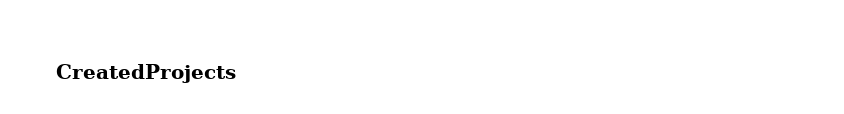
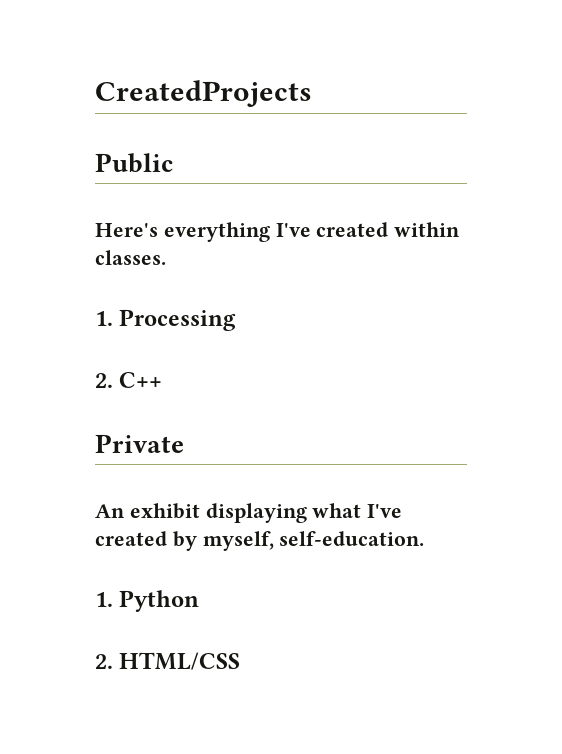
(236, 73) none -> [95,153,173,173] [95,222,461,242] [95,250,166,265] [95,309,237,331] [95,372,163,388] [95,434,184,453] [95,503,403,523] [95,531,425,551] [95,590,200,612] [95,652,241,670] // Public // Here's everything I've created within classes. // 1. Processing // 2. C++ // Private // An exhibit displaying what I've created by myself, self-education. // 1. Python // 2. HTML/CSS

